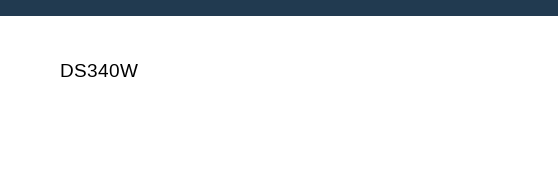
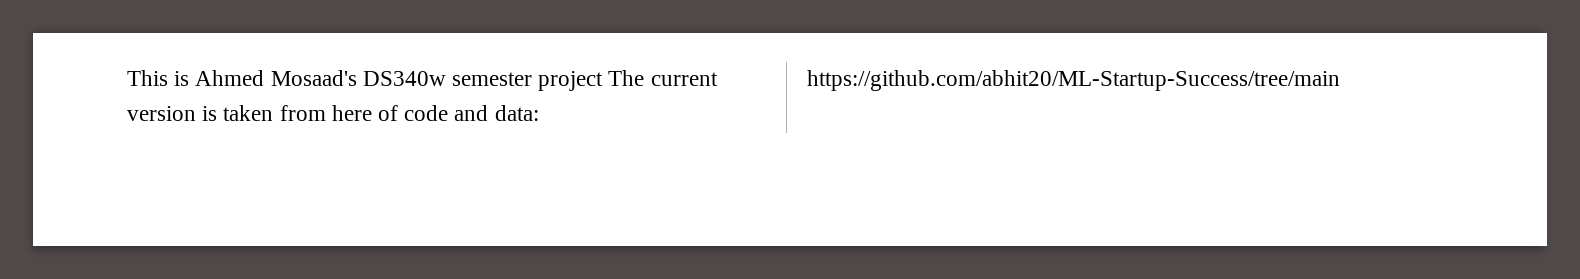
[60,64,138,77] DS340W -> [127,70,718,91] [127,105,539,121] [807,70,1340,91] This is Ahmed Mosaad's DS340w semester project The current version is taken from here of code and data: https://github.com/abhit20/ML-Startup-Success/tree/main

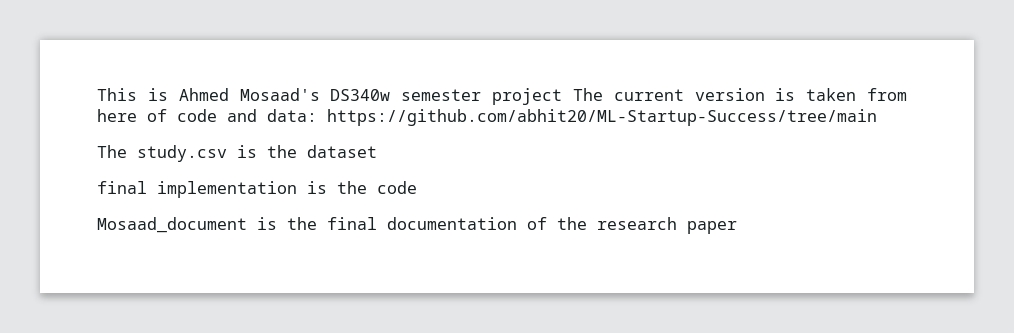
(1340, 80) none -> [97,145,377,162] [97,181,417,198] [97,217,737,234] // The study.csv is the dataset // final implementation is the code // Mosaad_document is the final documentation of the research paper

